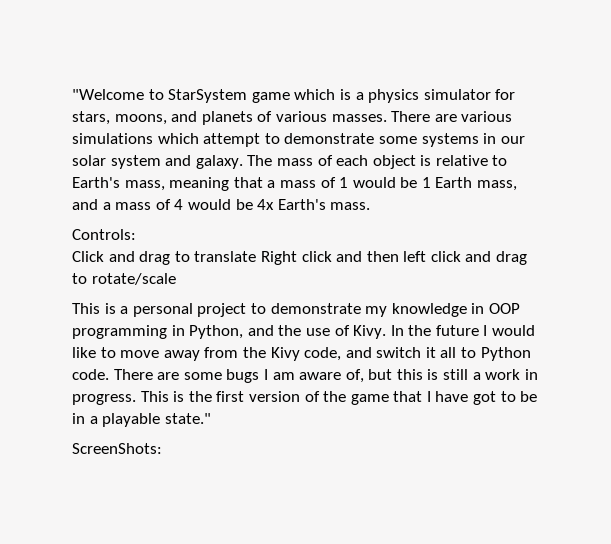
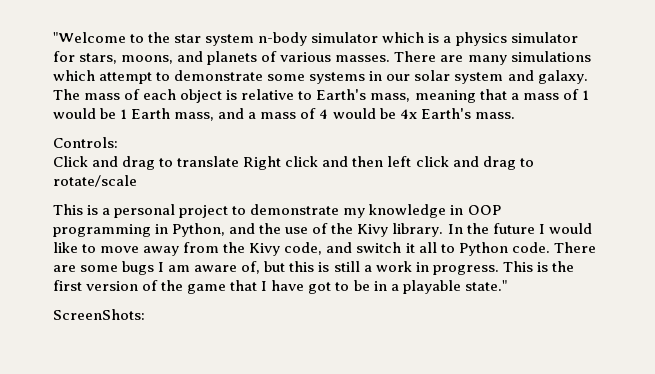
[168,89,290,103] StarSystem game -> [148,32,379,46] the star system n-body simulator
[461,111,513,122] various -> [467,55,507,65] many
[353,325,387,339] Kivy. -> [331,223,444,237] the Kivy library.

